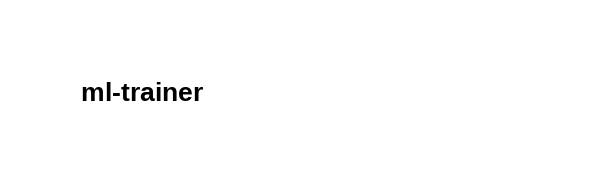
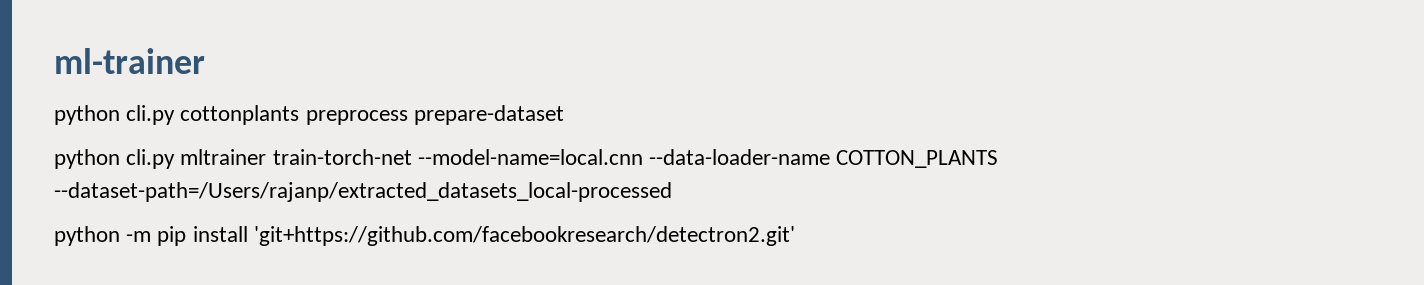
(203, 91) none -> [54,105,564,125] [54,149,999,169] [54,182,672,202] [54,226,795,246] // python cli.py cottonplants preprocess prepare-dataset // python cli.py mltrainer train-torch-net --model-name=local.cnn --data-loader-name COTTON_PLANTS --dataset-path=/Users/rajanp/extracted_datasets_local-processed // python -m pip install 'git+https://github.com/facebookresearch/detectron2.git'

